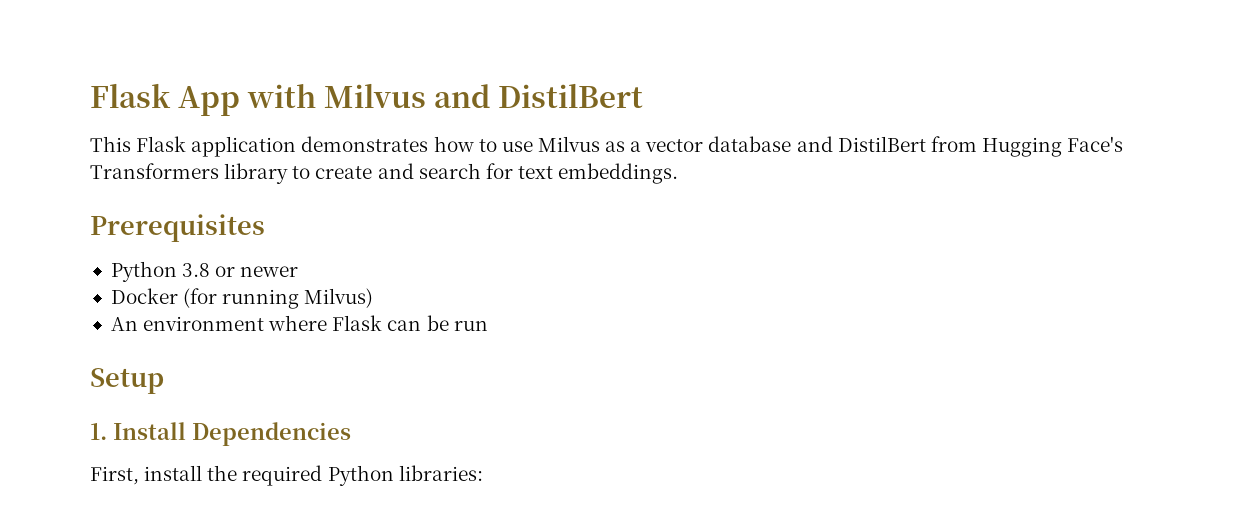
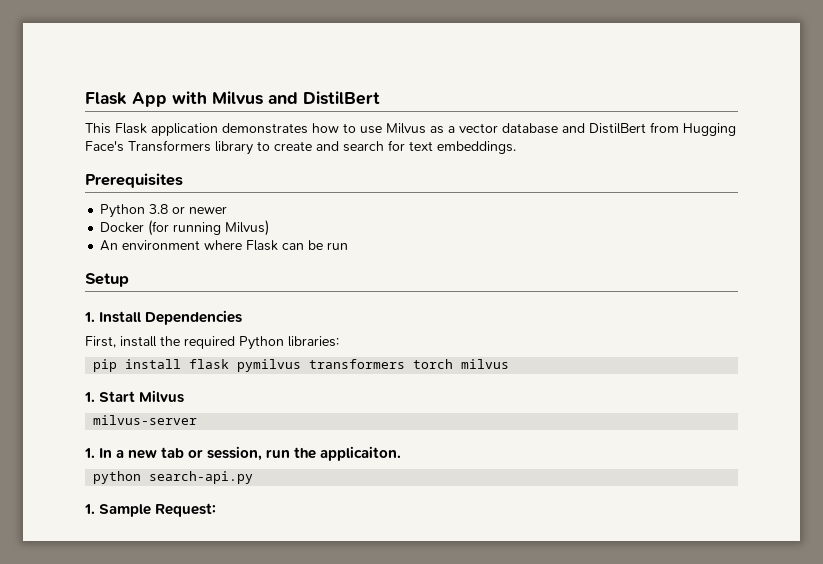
(483, 473) none -> [93,359,510,372] [84,390,185,403] [93,415,198,425] [84,446,402,461] [93,471,254,484] [84,503,217,517] // pip install flask pymilvus transformers torch milvus // 1. Start Milvus // milvus-server // 1. In a new tab or session, run the applicaiton. // python search-api.py // 1. Sample Request:

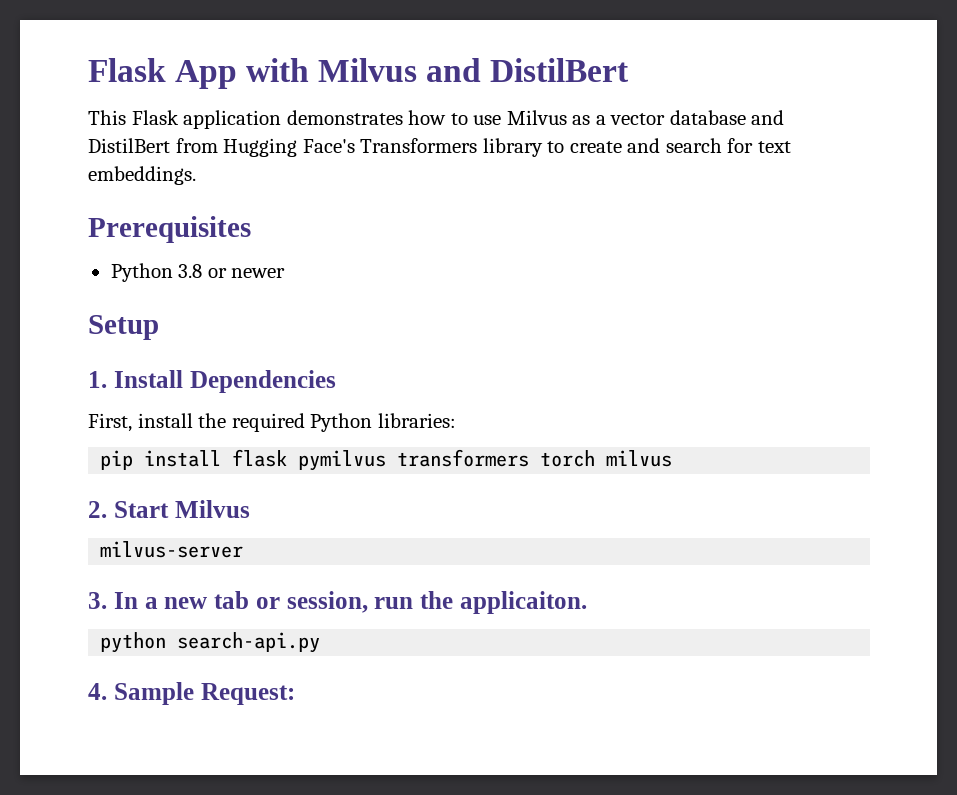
[100,220,270,236] [100,240,349,251] // Docker (for running Milvus) // An environment where Flask can be run -> (286, 273) none
[84,392,95,402] 1. -> [88,501,107,518] 2.
[84,448,95,458] 1. -> [88,592,107,609] 3.
[84,504,95,514] 1. -> [88,683,107,700] 4.

